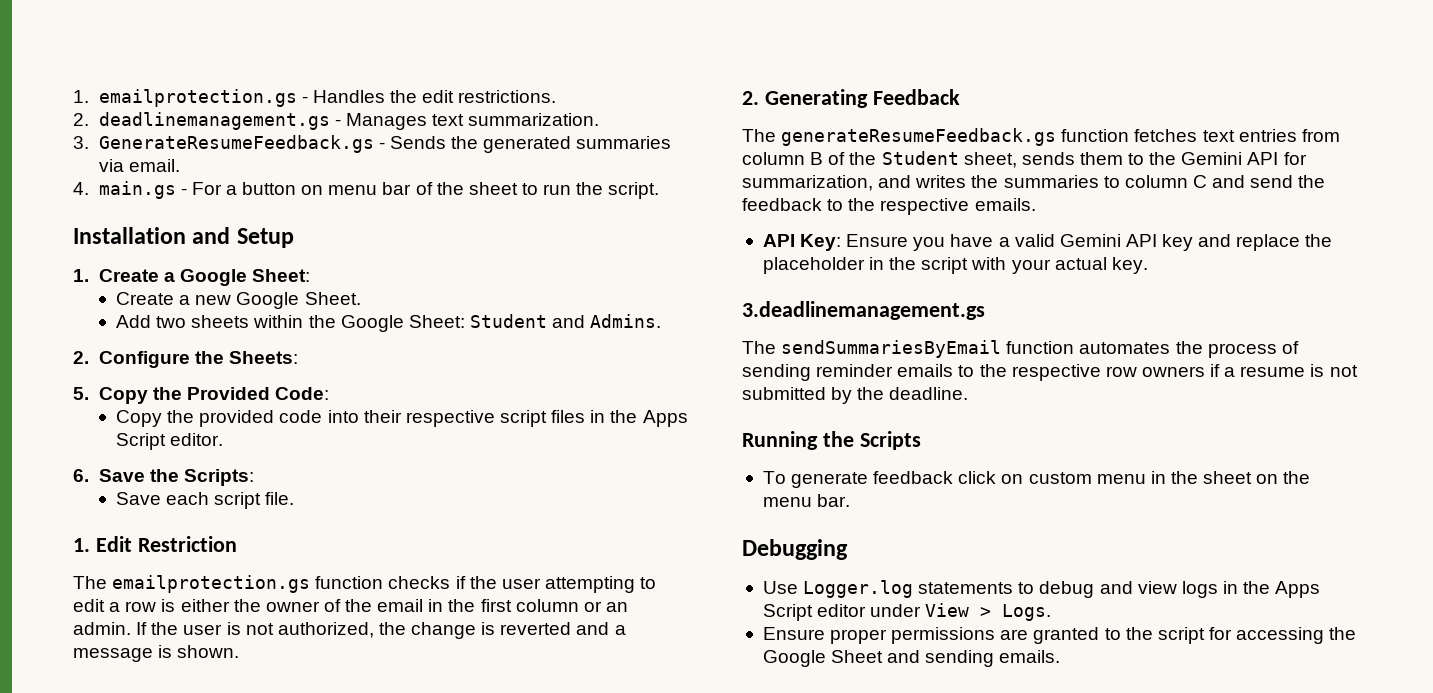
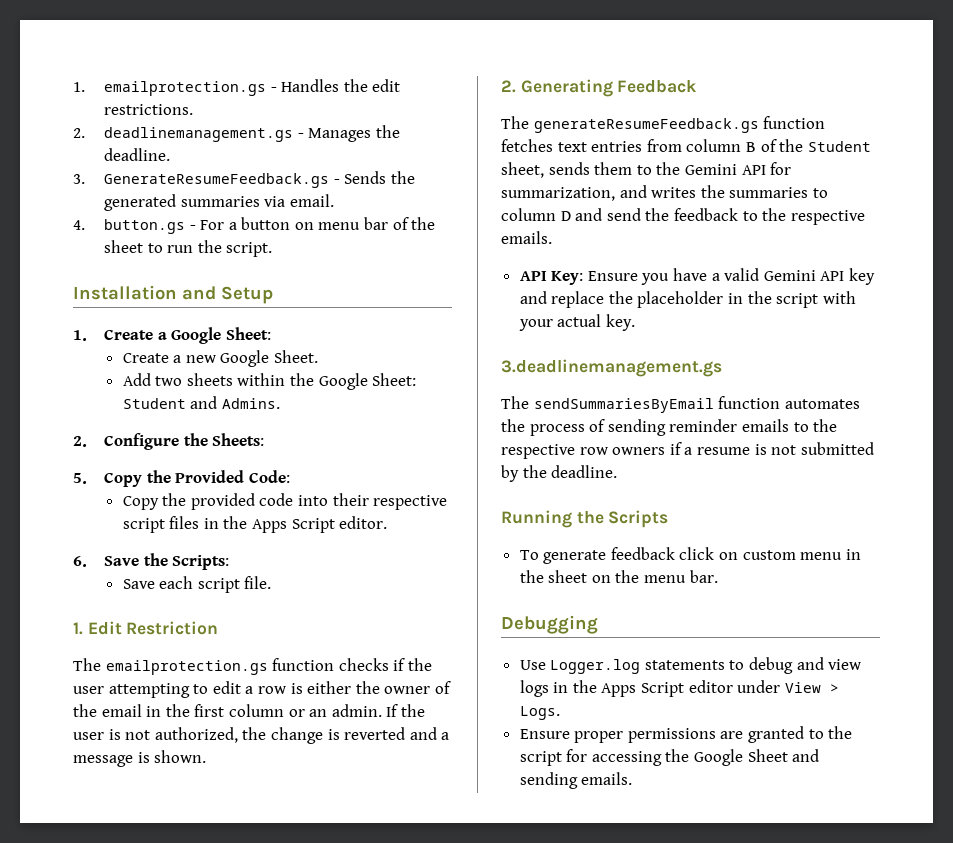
[431,113,600,126] text summarization. -> [375,125,400,138] [103,148,170,161] the deadline.
[98,181,176,199] main.gs -> [103,219,185,234] button.gs
[1192,175,1207,188] C -> [560,211,571,221] D

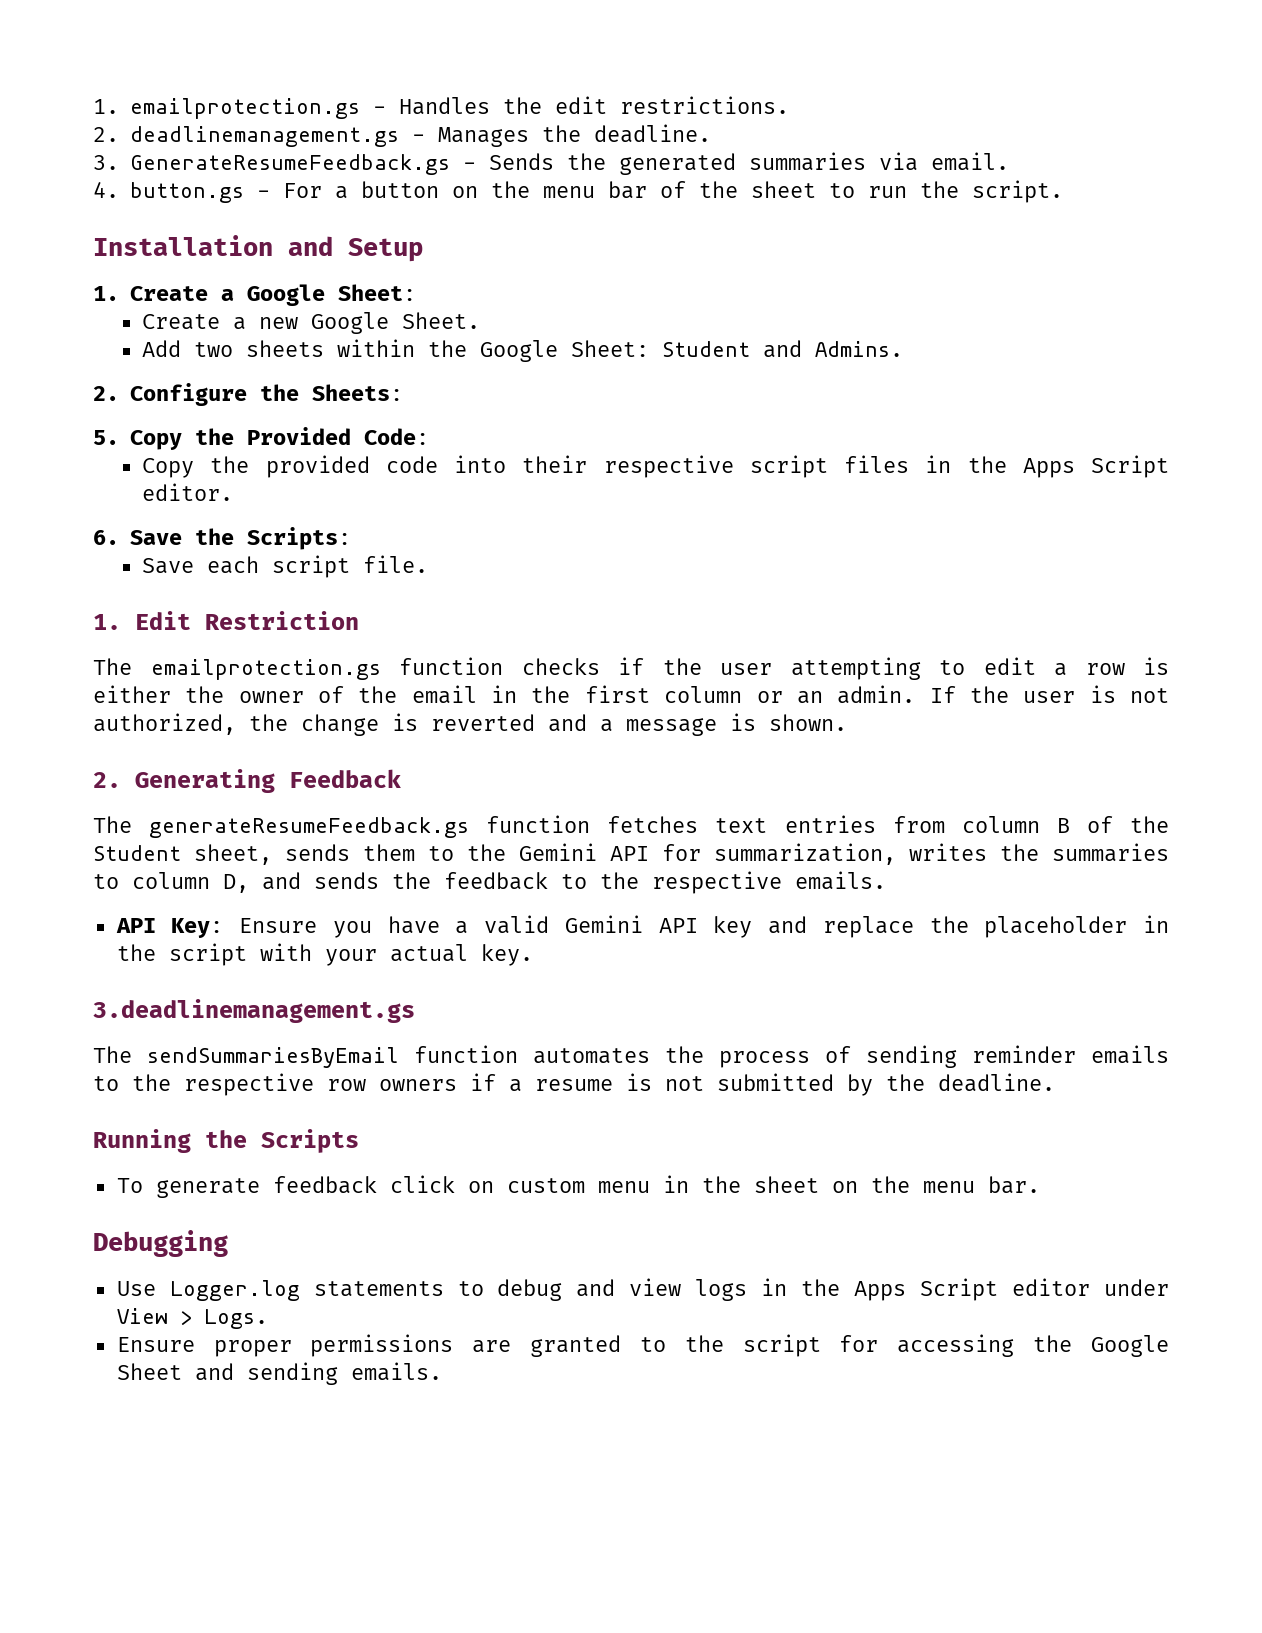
(314, 226) none -> [490,181,530,198] the
[619,185,647,198] and -> (896, 854) none
[560,208,641,221] D and send -> [223,872,379,893] D, and sends

